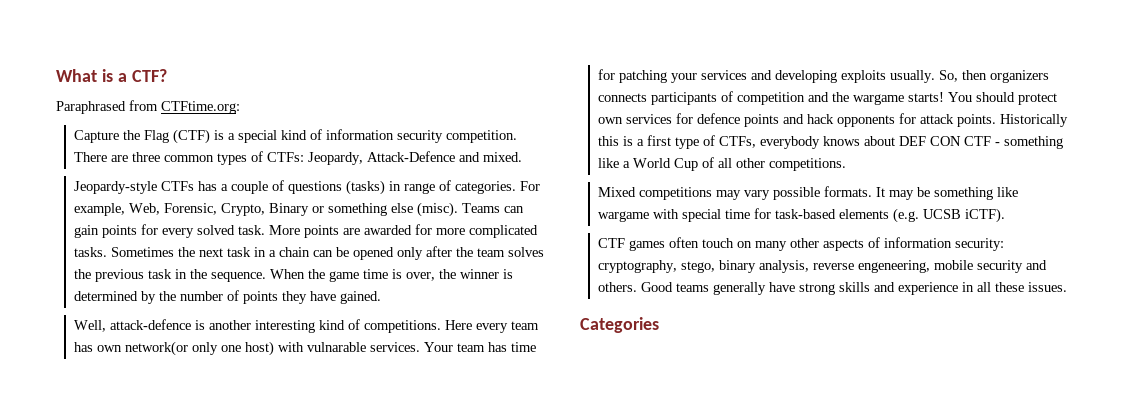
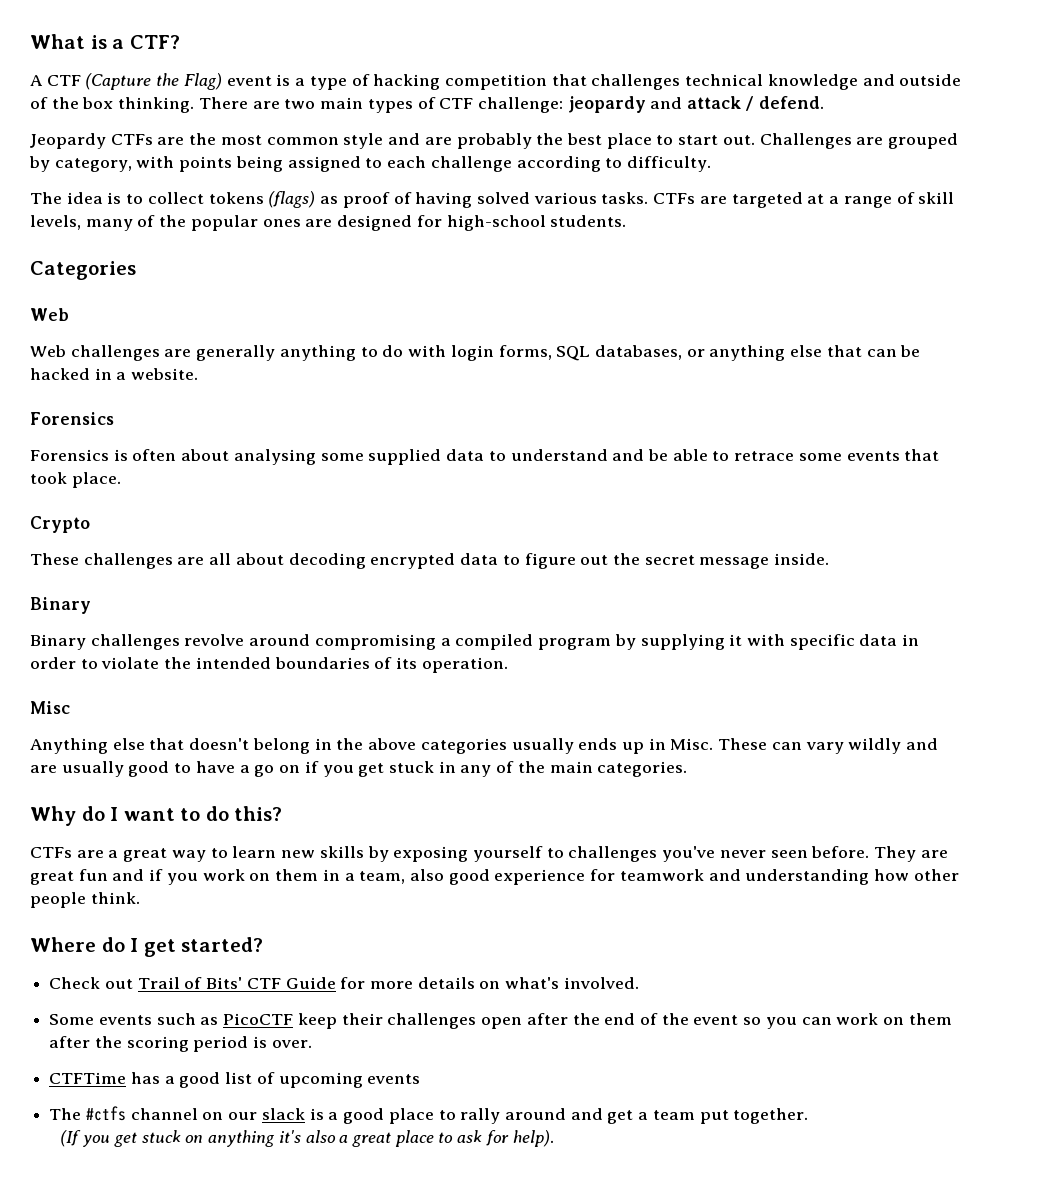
[56,100,240,114] [74,129,518,144] [74,151,523,165] [74,180,541,195] [74,202,525,217] [74,224,539,238] [74,246,545,260] [74,269,514,282] [74,290,382,304] [74,319,540,333] [74,341,537,356] [598,69,1050,83] [598,91,1058,105] [598,113,1069,127] [598,135,1064,149] [598,157,847,171] [598,186,1019,200] [598,208,1006,223] [598,237,1005,251] [598,260,1048,273] [598,282,1068,295] [580,317,659,333] Paraphrased from CTFtime.org: // Capture the Flag (CTF) is a special kind of information security competition. There are three common types of CTFs: Jeopardy, Attack-Defence and mixed. // Jeopardy-style CTFs has a couple of questions (tasks) in range of categories. For example, Web, Forensic, Crypto, Binary or something else (misc). Teams can gain points for every solved task. More points are awarded for more complicated tasks. Sometimes the next task in a chain can be opened only after the team solves the previous task in the sequence. When the game time is over, the winner is determined by the number of points they have gained. // Well, attack-defence is another interesting kind of competitions. Here every team has own network(or only one host) with vulnarable services. Your team has time for patching your services and developing exploits usually. So, then organizers connects participants of competition and the wargame starts! You should protect own services for defence points and hack opponents for attack points. Historically this is a first type of CTFs, everybody knows about DEF CON CTF - something like a World Cup of all other competitions. // Mixed competitions may vary possible formats. It may be something like wargame with special time for task-based elements (e.g. UCSB iCTF). // CTF games often touch on many other aspects of information security: cryptography, stego, binary analysis, reverse engeneering, mobile security and others. Good teams generally have strong skills and experience in all these issues. // Categories -> [30,73,962,90] [30,96,824,113] [30,133,959,149] [29,156,711,172] [30,191,955,208] [30,215,627,231] [30,261,136,280] [30,308,69,321] [30,345,921,361] [30,368,199,380] [30,412,114,425] [30,449,940,465] [30,472,121,488] [30,516,90,533] [30,553,830,569] [30,597,91,614] [30,634,920,650] [30,657,508,673] [30,701,70,714] [30,738,939,754] [30,761,688,777] [30,806,283,826] [30,846,948,862] [30,869,959,885] [30,892,140,908] [30,937,264,957] [49,977,639,989] [49,1013,952,1029] [49,1036,312,1052] [49,1072,421,1088] [49,1106,809,1124] [60,1130,554,1147] A CTF (Capture the Flag) event is a type of hacking competition that challenges technical knowledge and outside of the box thinking. There are two main types of CTF challenge: jeopardy and attack / defend. // Jeopardy CTFs are the most common style and are probably the best place to start out. Challenges are grouped by category, with points being assigned to each challenge according to difficulty. // The idea is to collect tokens (flags) as proof of having solved various tasks. CTFs are targeted at a range of skill levels, many of the popular ones are designed for high-school students. // Categories // Web // Web challenges are generally anything to do with login forms, SQL databases, or anything else that can be hacked in a website. // Forensics // Forensics is often about analysing some supplied data to understand and be able to retrace some events that took place. // Crypto // These challenges are all about decoding encrypted data to figure out the secret message inside. // Binary // Binary challenges revolve around compromising a compiled program by supplying it with specific data in order to violate the intended boundaries of its operation. // Misc // Anything else that doesn't belong in the above categories usually ends up in Misc. These can vary wildly and are usually good to have a go on if you get stuck in any of the main categories. // Why do I want to do this? // CTFs are a great way to learn new skills by exposing yourself to challenges you've never seen before. They are great fun and if you work on them in a team, also good experience for teamwork and understanding how other people think. // Where do I get started? // Check out Trail of Bits' CTF Guide for more details on what's involved. // Some events such as PicoCTF keep their challenges open after the end of the event so you can work on them after the scoring period is over. // CTFTime has a good list of upcoming events // The #ctfs channel on our slack is a good place to rally around and get a team put together. // (If you get stuck on anything it's also a great place to ask for help).

